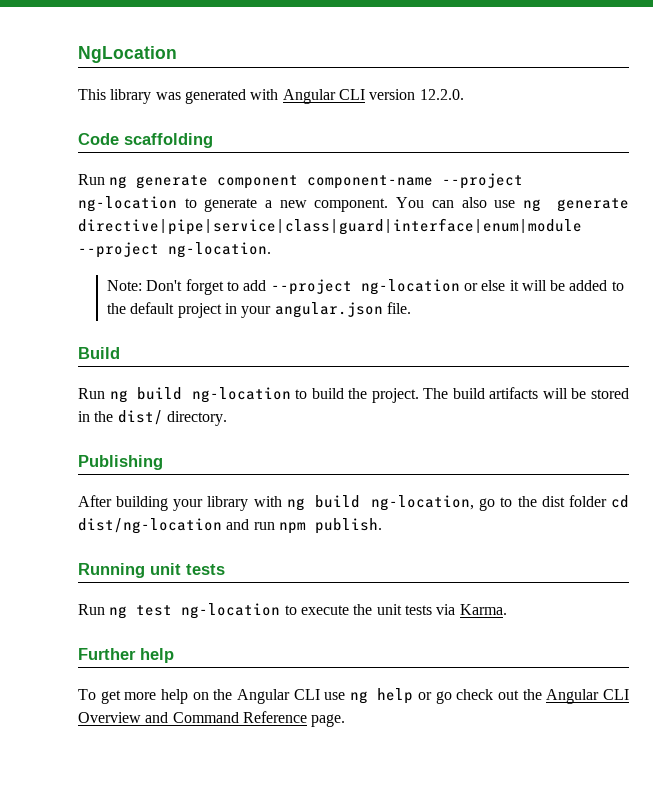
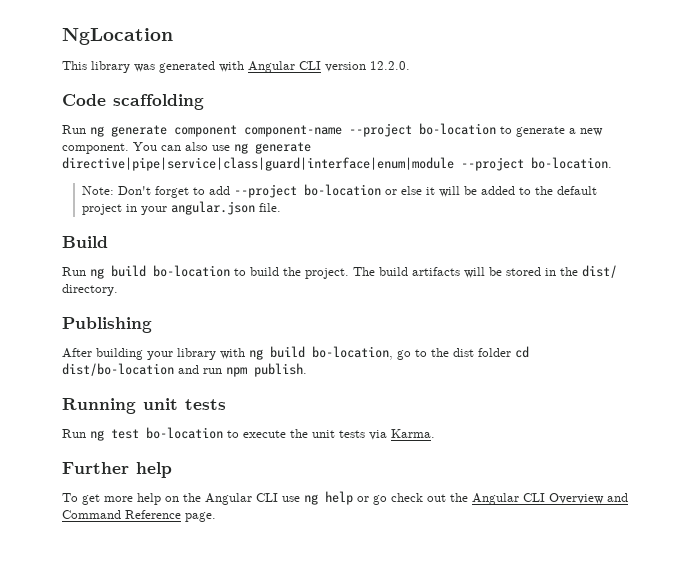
[78,196,177,212] ng-location -> [419,123,496,135] bo-location
[168,242,271,258] ng-location. -> [531,157,612,169] bo-location.
[360,279,460,295] ng-location -> [303,184,381,196] bo-location
[191,387,291,403] ng-location -> [153,265,230,277] bo-location
[371,495,475,511] ng-location, -> [312,346,393,360] bo-location,
[78,518,222,534] dist/ng-location -> [62,363,174,376] dist/bo-location
[181,603,281,619] ng-location -> [146,427,223,439] bo-location

